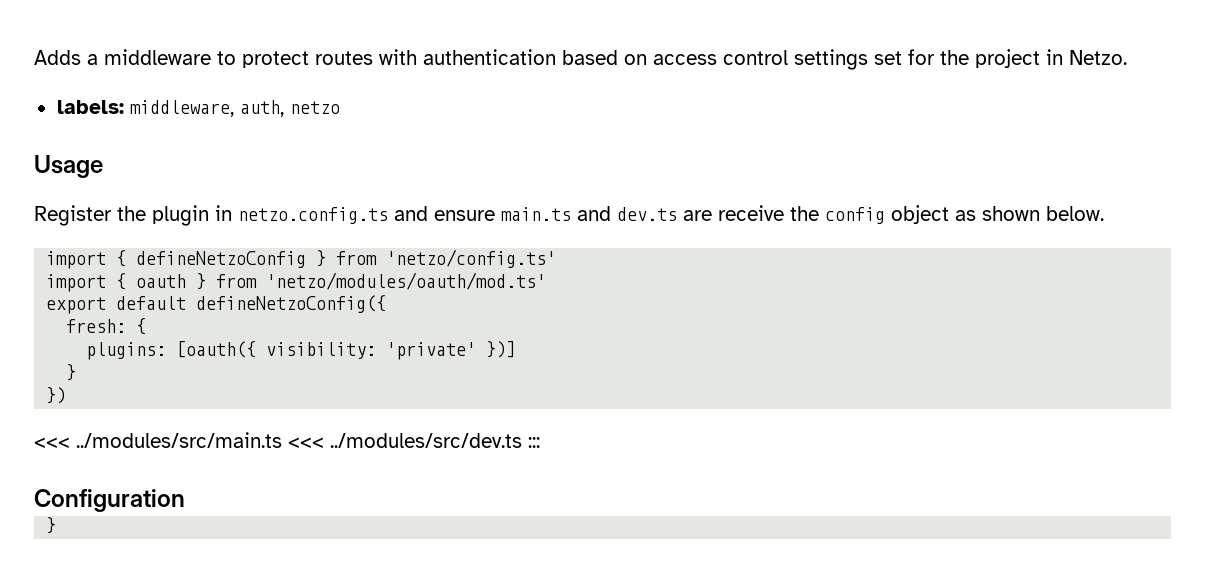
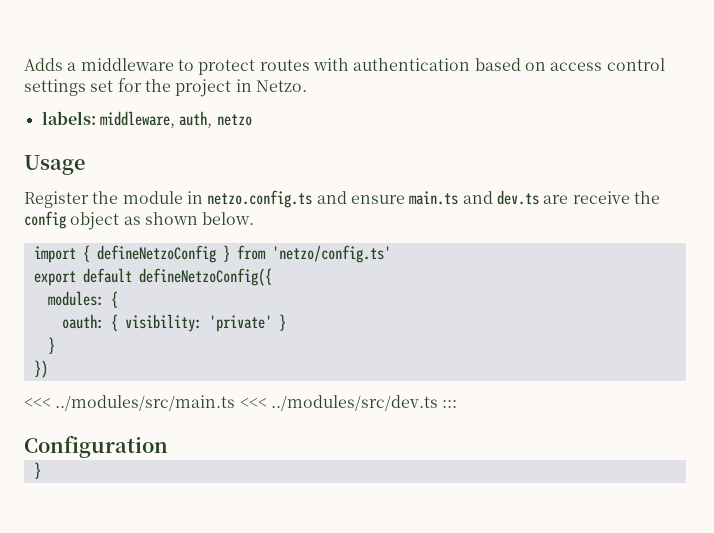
[152,205,209,226] plugin -> [122,191,183,204] module
[46,272,547,292] // import { oauth } from 'netzo/modules/oauth/mod.ts' -> (391, 254) none
[66,319,127,333] fresh: -> [47,291,104,306] modules:
[86,341,257,360] plugins: [oauth({ -> [61,314,118,331] oauth: {
[486,341,517,358] })] -> [278,314,286,331] }

